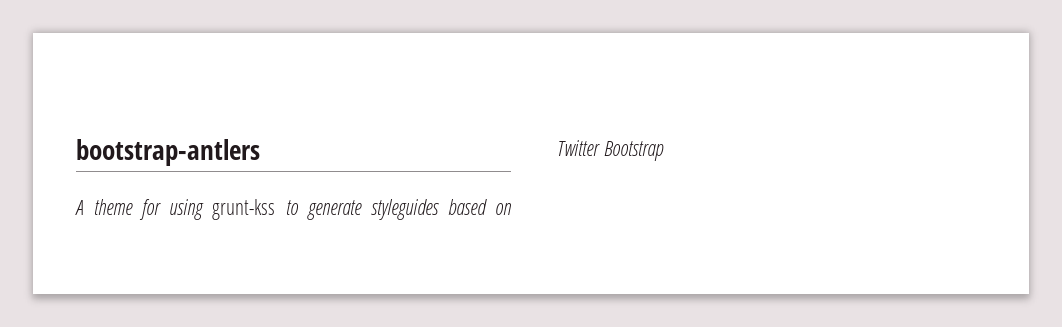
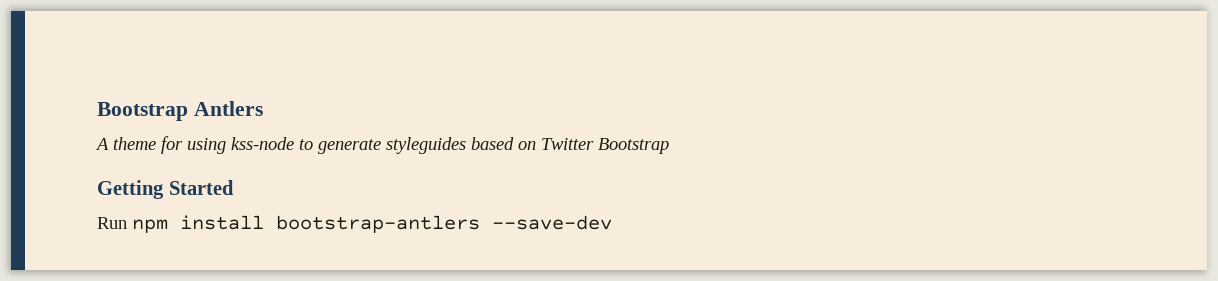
[76,139,260,166] bootstrap-antlers -> [97,101,263,121] Bootstrap Antlers
[212,199,276,220] grunt-kss -> [231,137,294,150] kss-node
(664, 151) none -> [97,180,234,199] [97,215,612,233] // Getting Started // Run npm install bootstrap-antlers --save-dev

